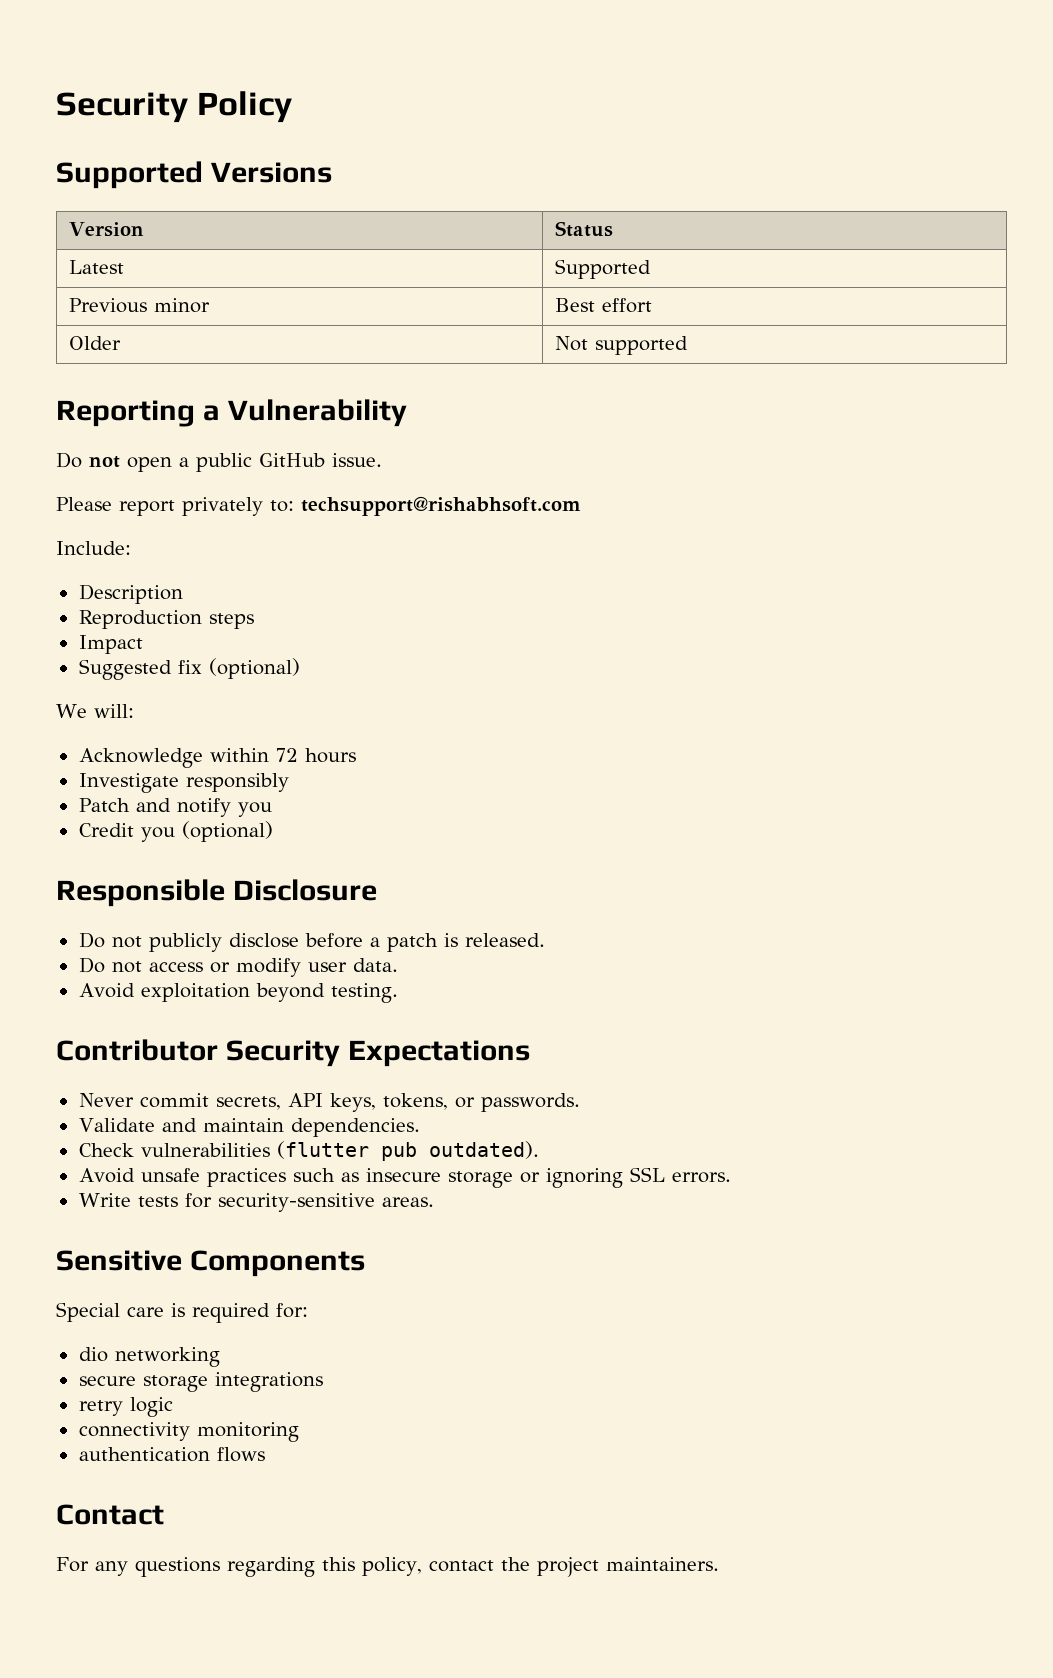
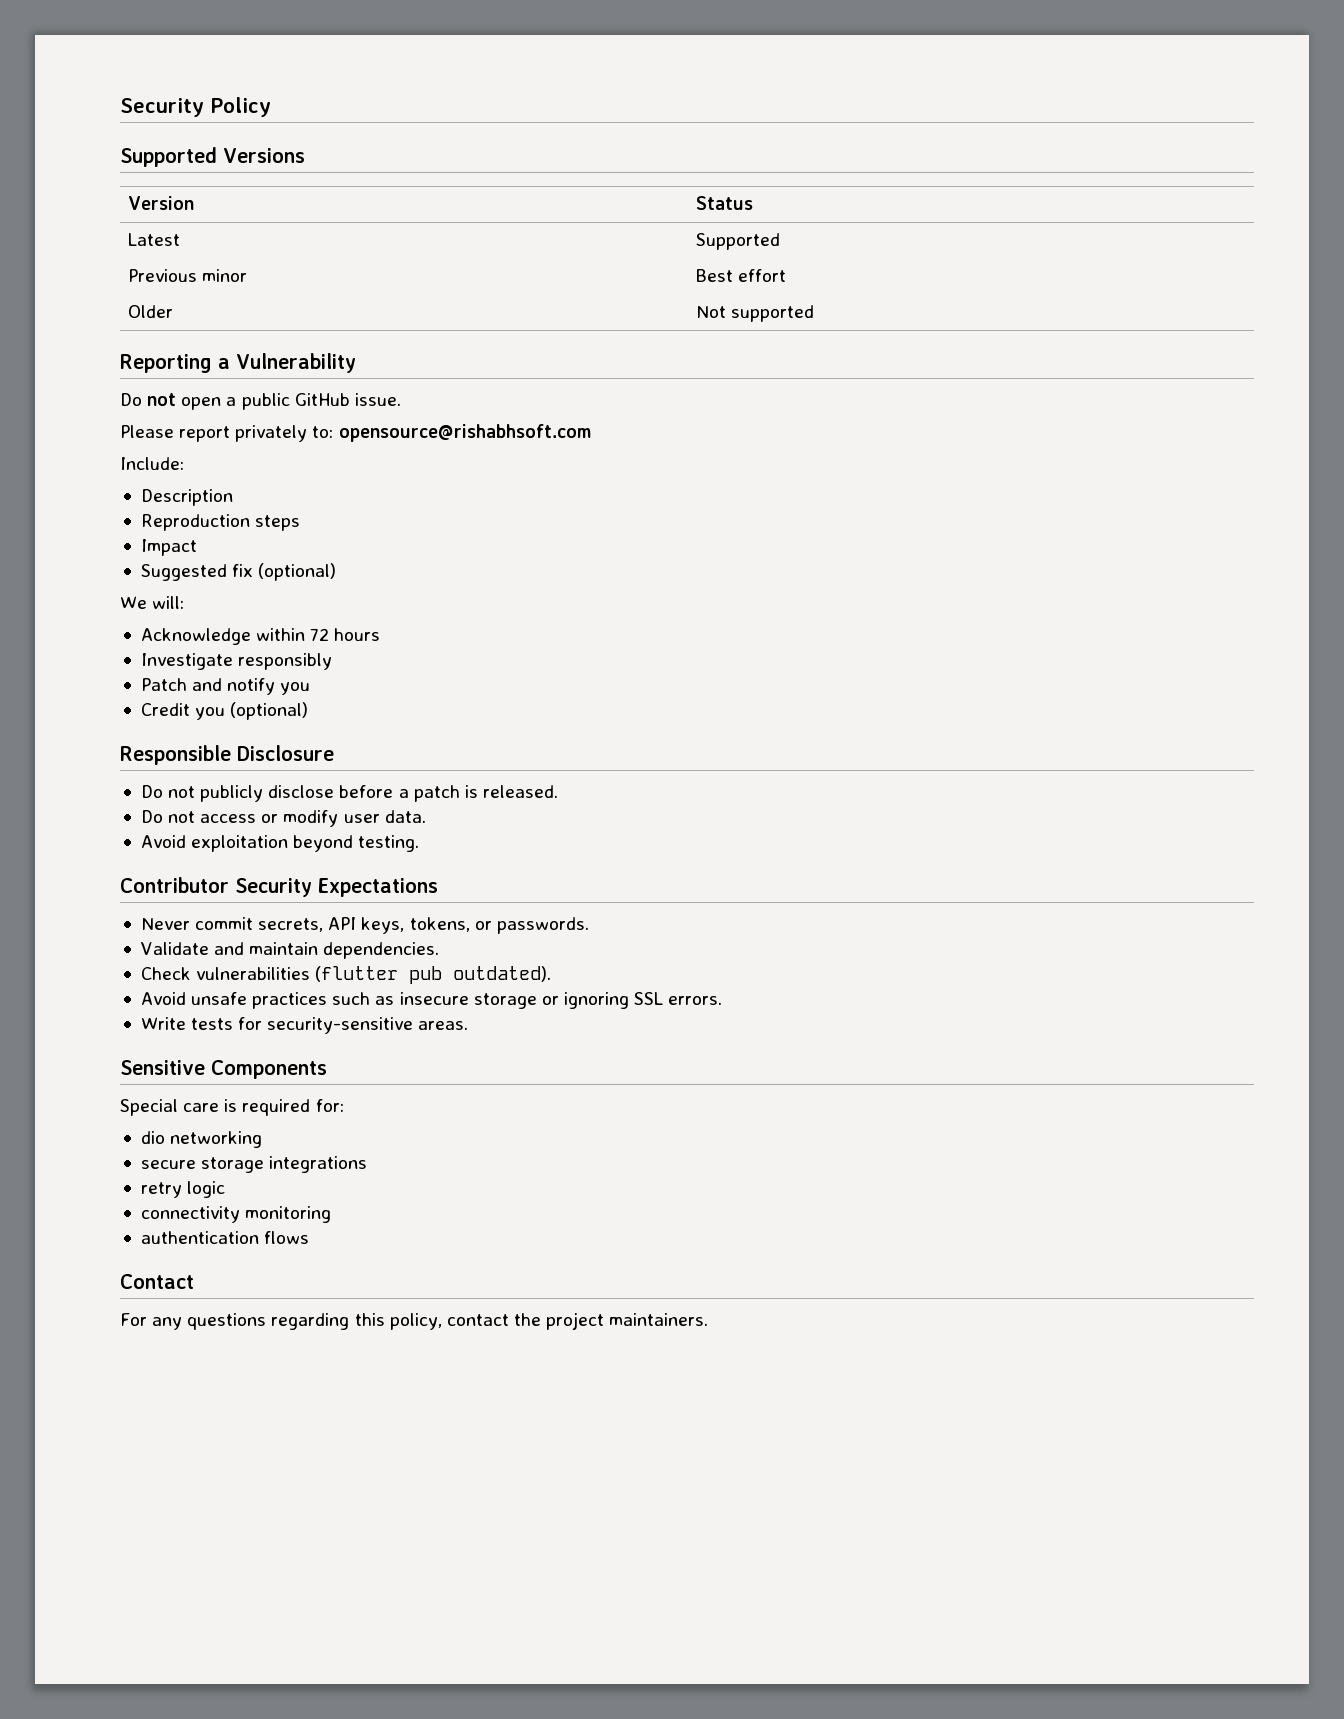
[301,496,581,516] techsupport@rishabhsoft.com -> [338,424,591,442] opensource@rishabhsoft.com

